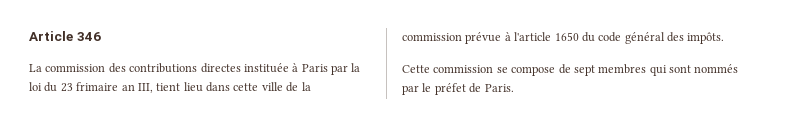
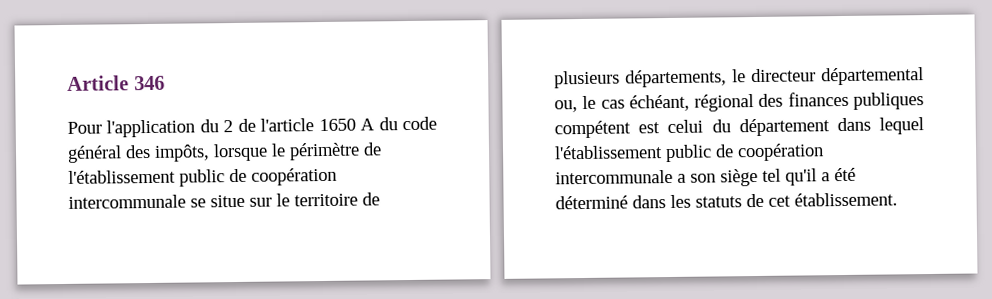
[29,63,361,75] [29,82,311,93] [402,32,511,44] La commission des contributions directes instituée à Paris par la loi du 23 frimaire an III, tient lieu dans cette ville de la commission prévue à -> [67,118,256,138] Pour l'application du 2 de
(579, 36) none -> [360,118,376,131] A
[687,32,725,44] [402,64,739,76] [402,83,514,95] impôts. // Cette commission se compose de sept membres qui sont nommés par le préfet de Paris. -> [154,142,382,162] [68,167,337,187] [68,192,380,209] [554,67,924,89] [554,91,924,113] [554,117,924,139] [554,143,824,163] [555,167,856,187] [555,192,898,210] impôts, lorsque le périmètre de l'établissement public de coopération intercommunale se situe sur le territoire de plusieurs départements, le directeur départemental ou, le cas échéant, régional des finances publiques compétent est celui du département dans lequel l'établissement public de coopération intercommunale a son siège tel qu'il a été déterminé dans les statuts de cet établissement.

